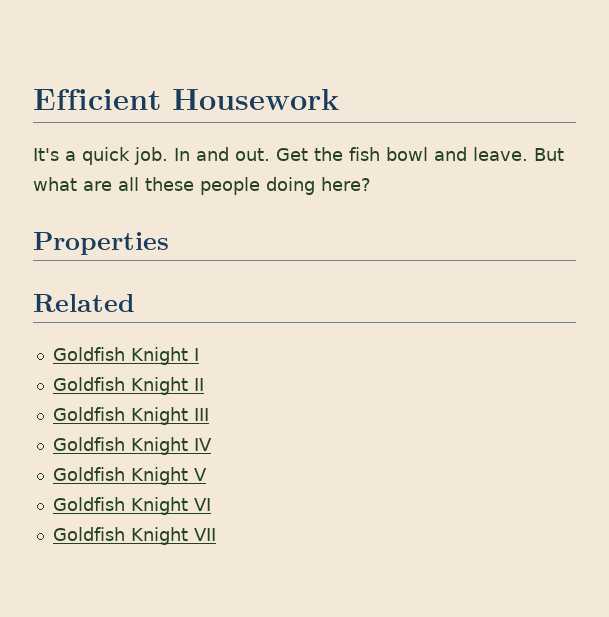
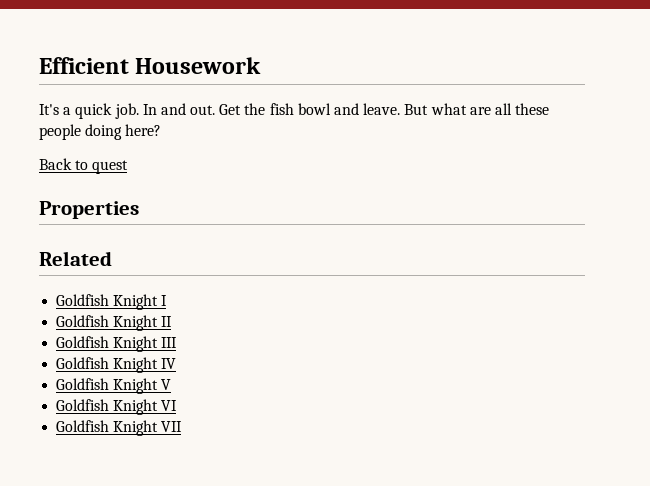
(371, 184) none -> [39,158,129,174] // Back to quest

